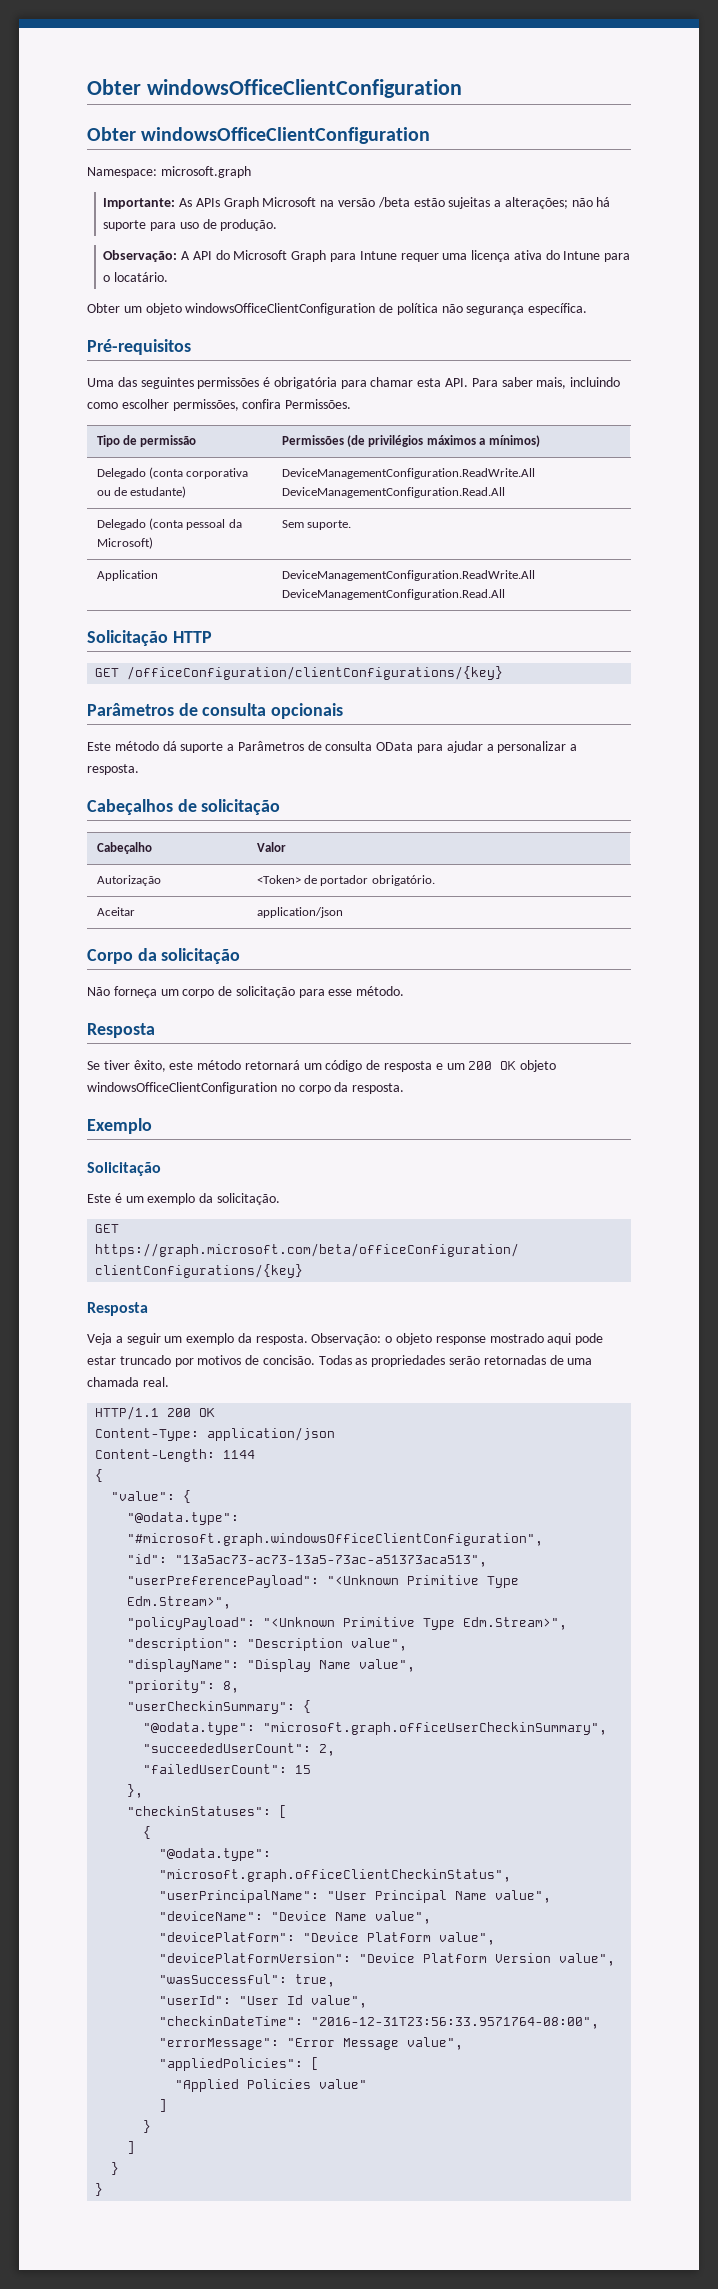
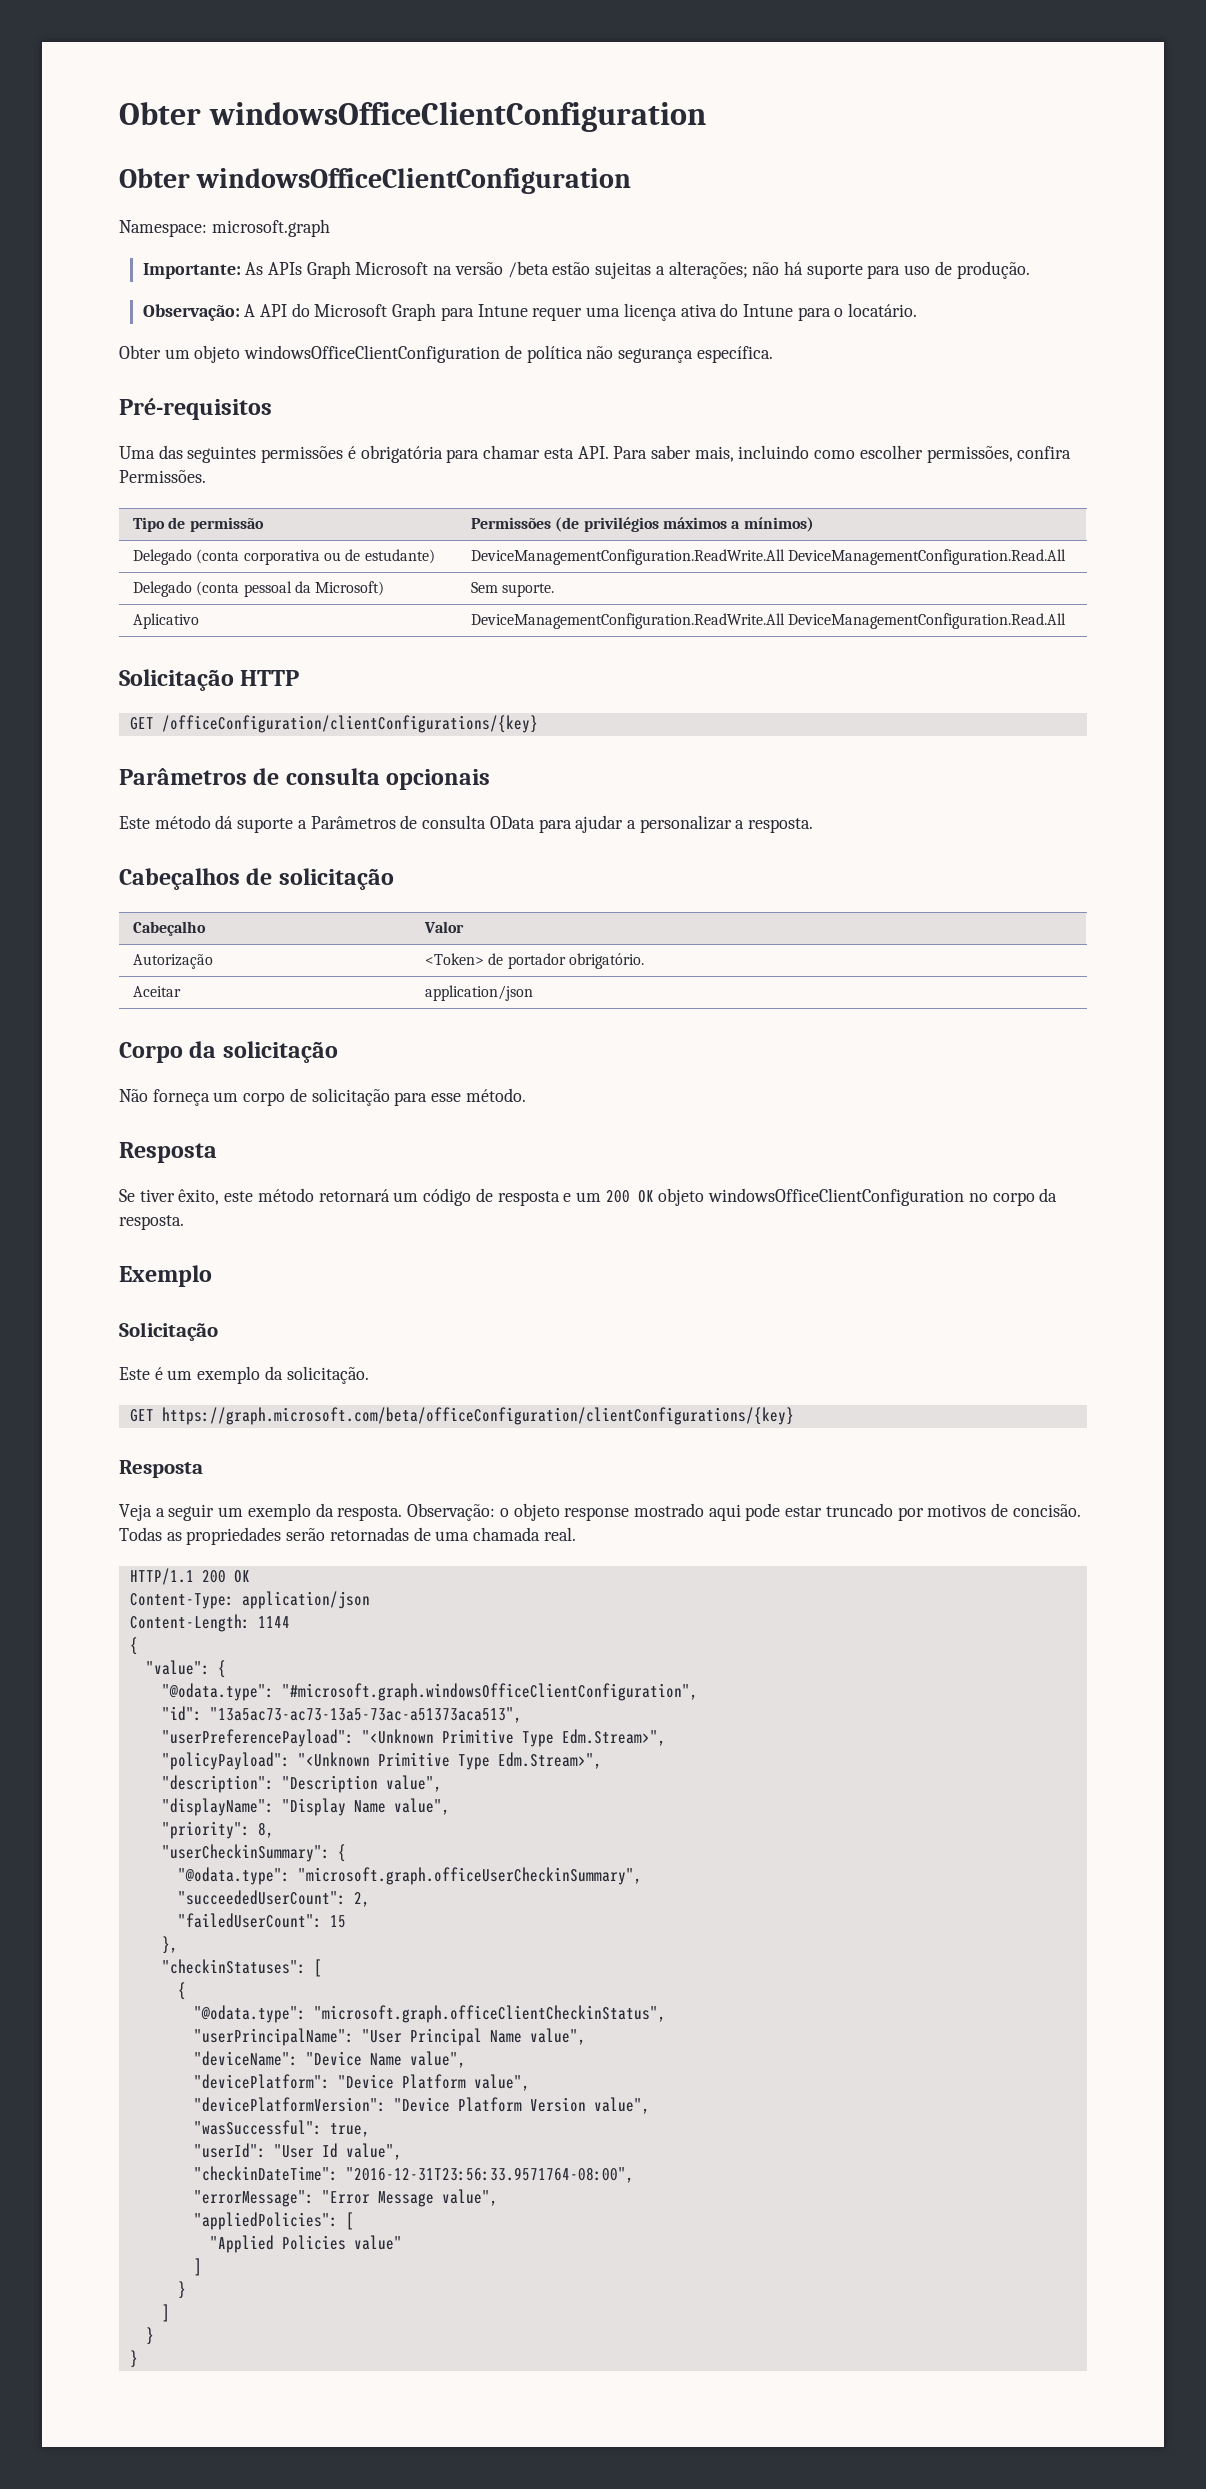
[96,570,158,581] Application -> [132,613,199,629] Aplicativo

